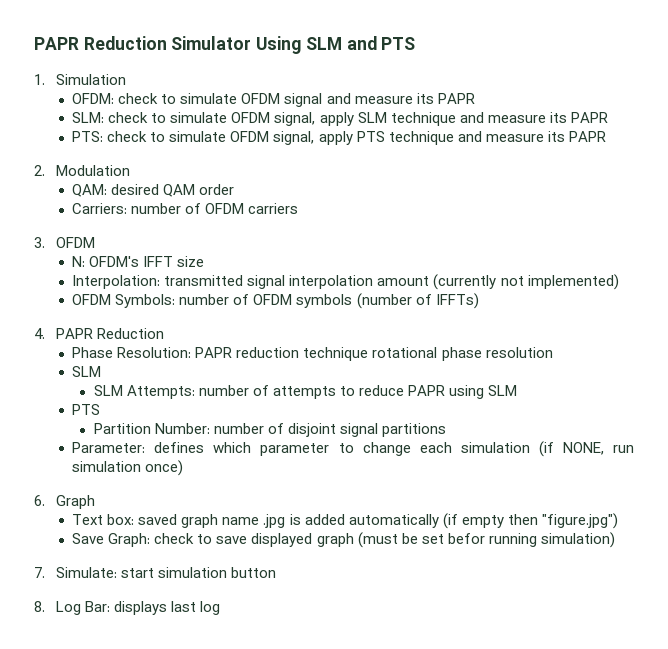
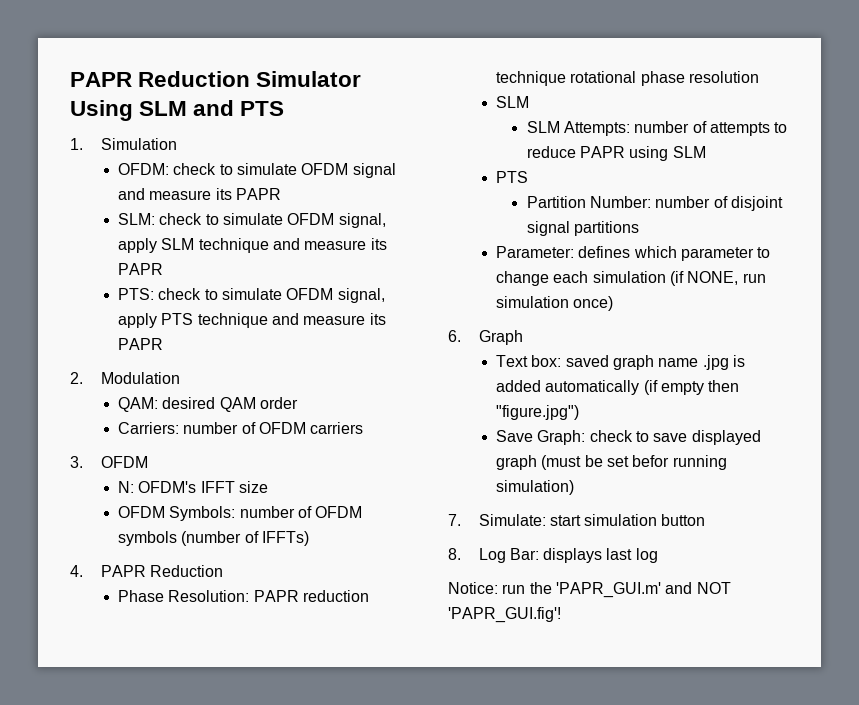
[72,274,619,290] // Interpolation: transmitted signal interpolation amount (currently not implemented) -> (269, 487) none
(220, 608) none -> [448,582,731,598] [448,607,561,623] // Notice: run the 'PAPR_GUI.m' and NOT 'PAPR_GUI.fig'!

